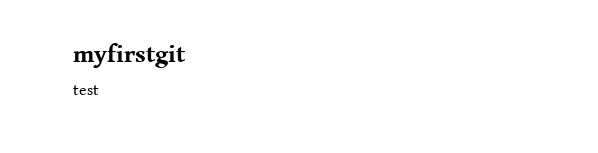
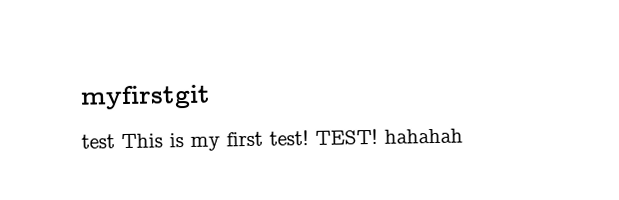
(99, 90) none -> [121,128,463,151] This is my first test! TEST! hahahah

